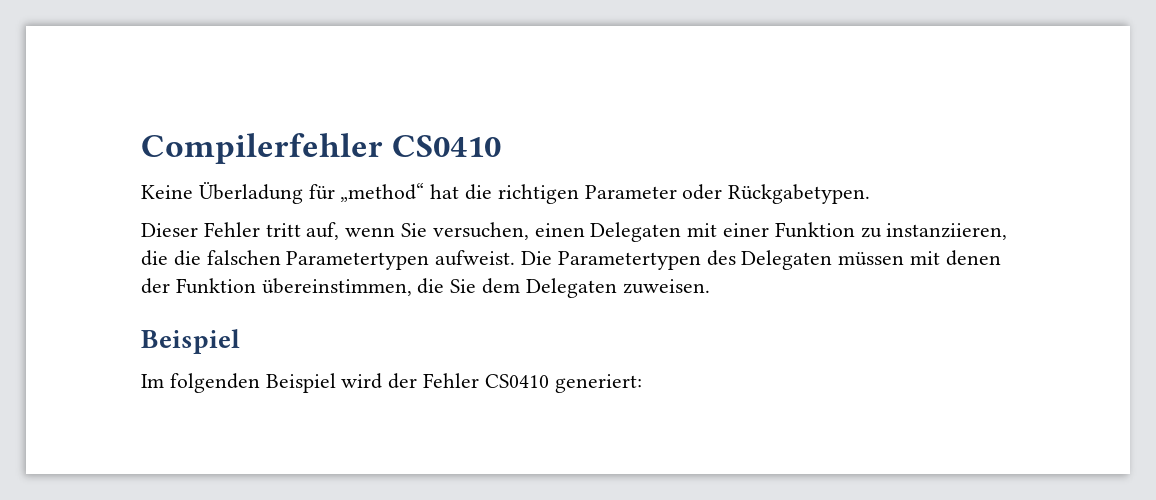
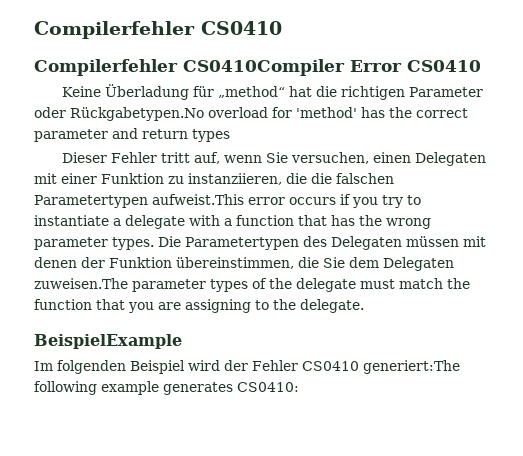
(502, 146) none -> [34,59,481,76] // Compilerfehler CS0410Compiler Error CS0410
[728,184,871,204] Rückgabetypen. -> [70,107,468,121] [34,128,230,142] Rückgabetypen.No overload for 'method' has the correct parameter and return types
[435,250,516,266] aufweist. -> [152,194,421,208] [34,215,431,229] [34,237,154,250] aufweist.This error occurs if you try to instantiate a delegate with a function that has the wrong parameter types.
[622,279,710,294] [141,329,240,354] zuweisen. // Beispiel -> [34,278,470,292] [34,299,364,313] [34,334,182,349] zuweisen.The parameter types of the delegate must match the function that you are assigning to the delegate. // BeispielExample
[554,374,642,393] generiert: -> [363,360,460,374] [34,381,299,395] generiert:The following example generates CS0410:

